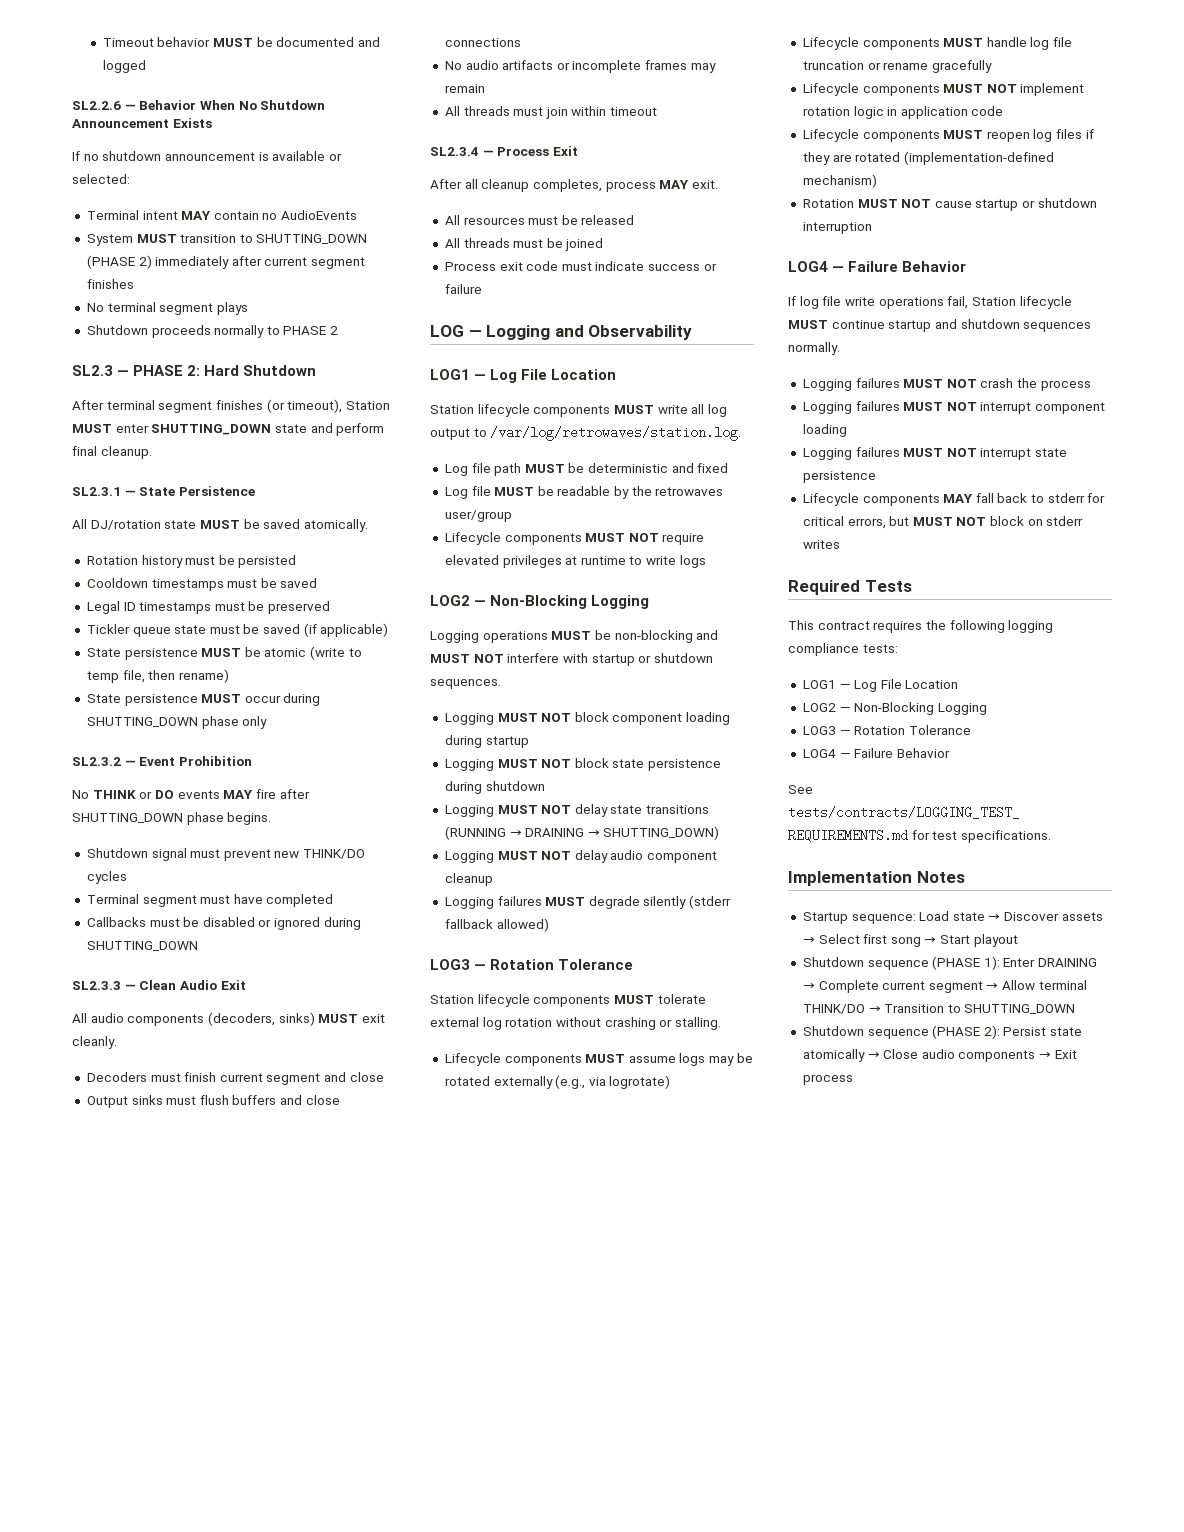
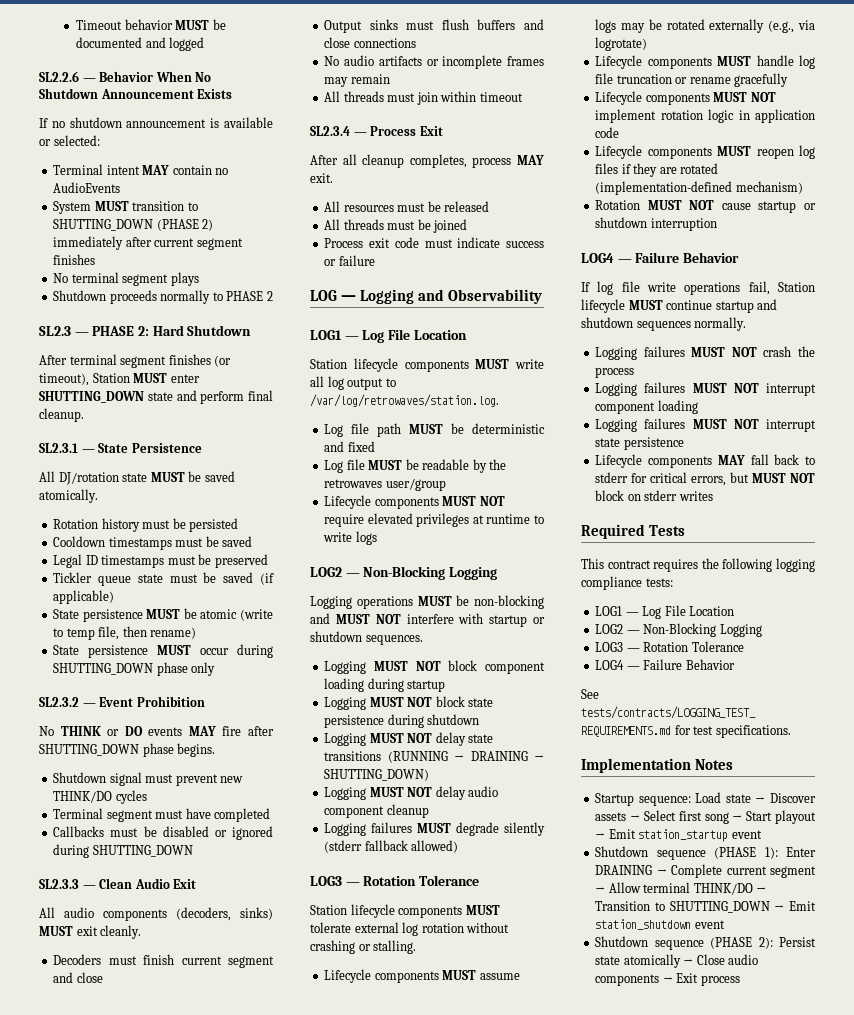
(1018, 940) none -> [595,829,762,842] → Emit station_startup event
(1076, 1009) none -> [774,901,816,911] [595,919,725,930] → Emit station_shutdown event

